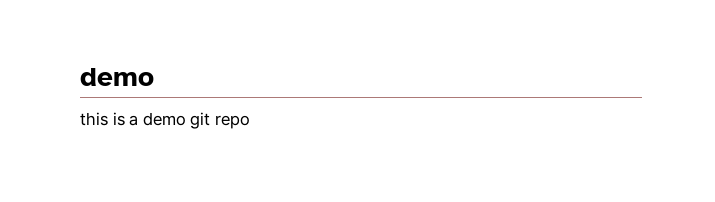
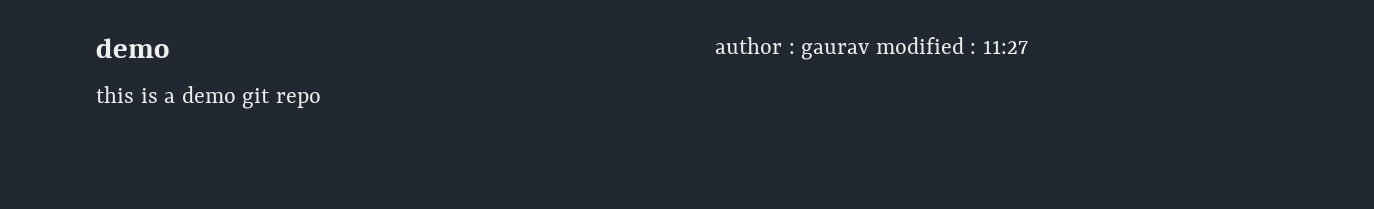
(250, 122) none -> [715,37,1029,60] // author : gaurav modified : 11:27

